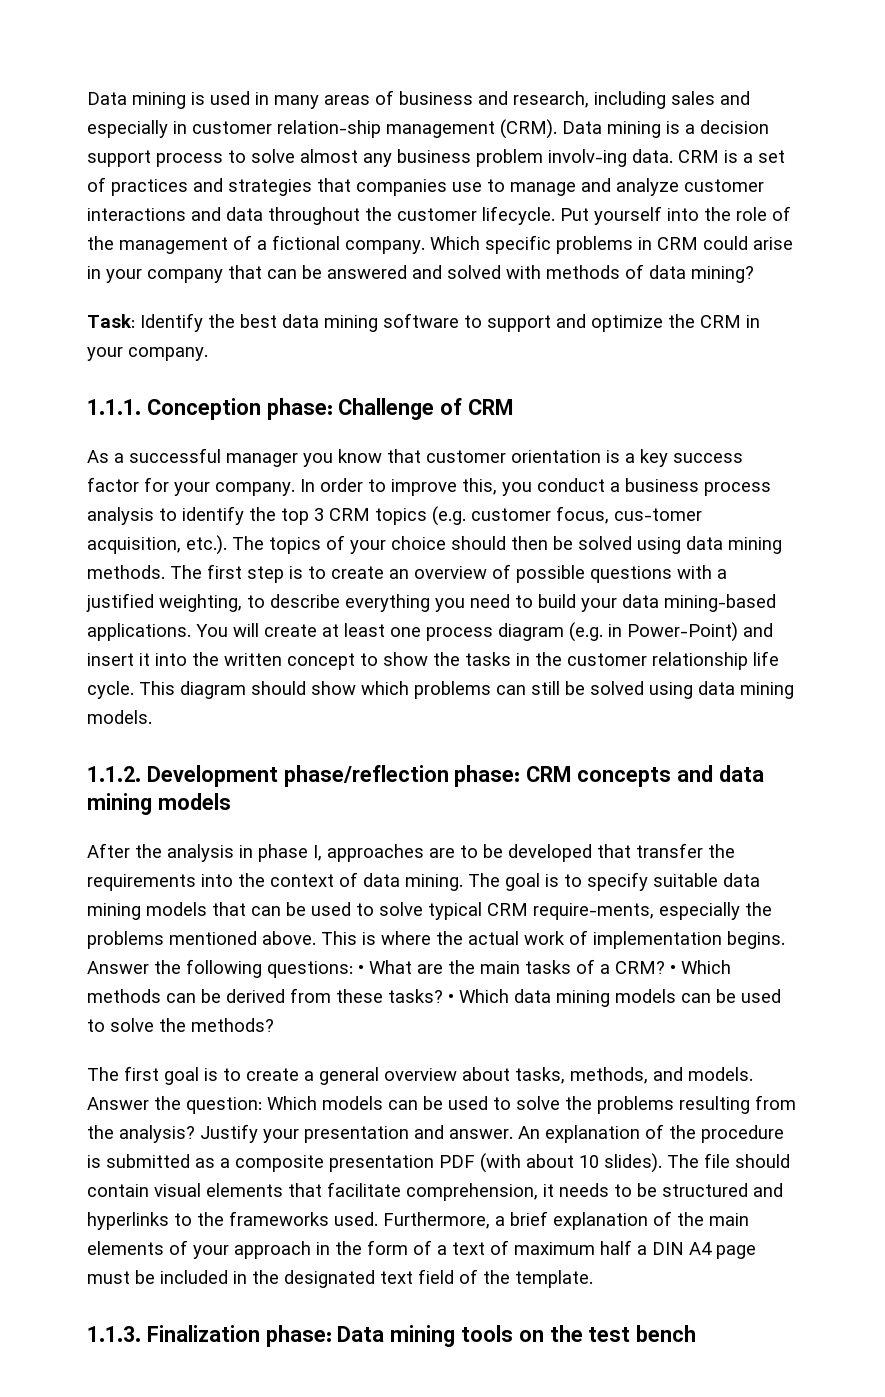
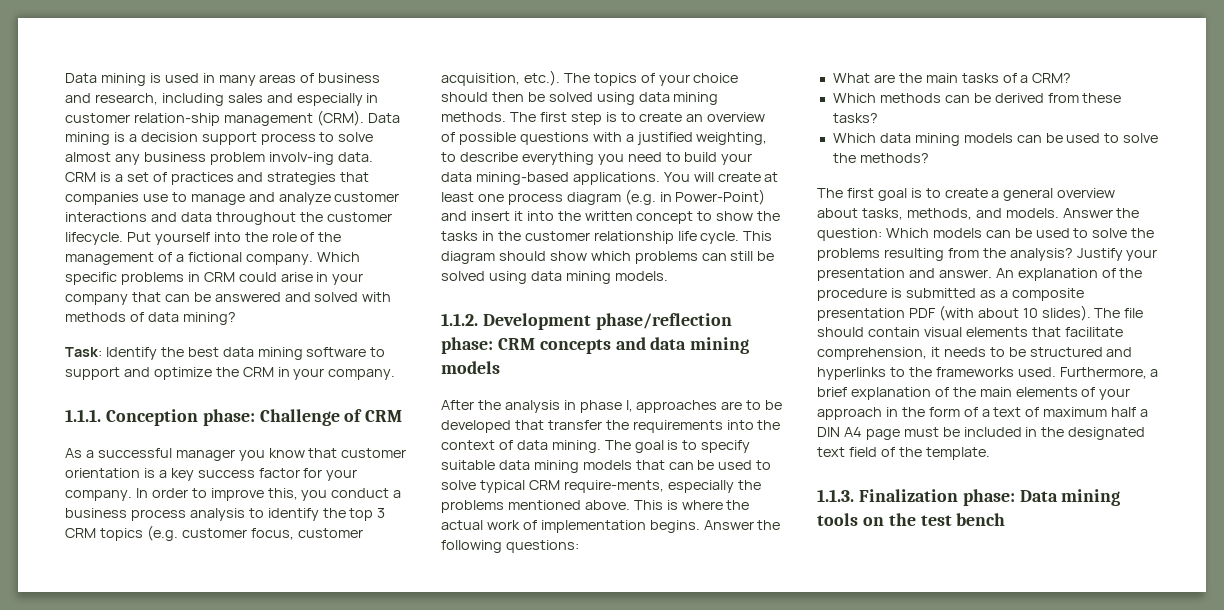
[614,508,702,521] cus-tomer -> [297,528,363,538] customer
[358,965,364,974] • -> (579, 546) //
[670,965,676,974] • -> (1072, 78) //
[448,994,454,1003] • -> (878, 118) //

